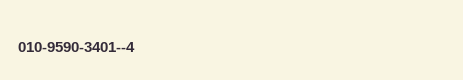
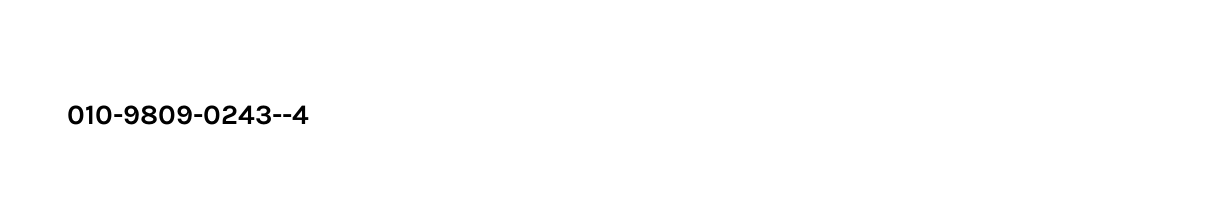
[18,42,135,52] 010-9590-3401--4 -> [67,105,309,125] 010-9809-0243--4

